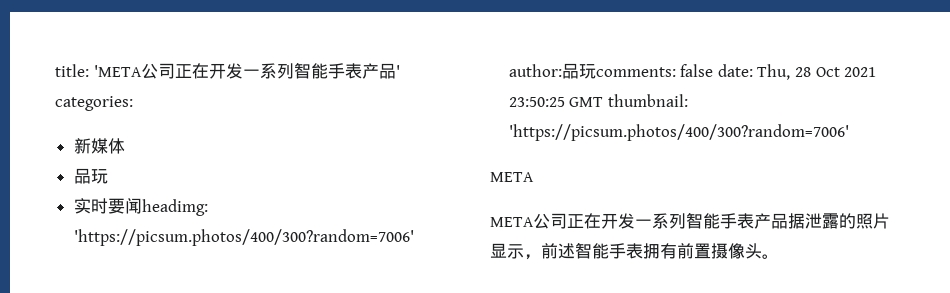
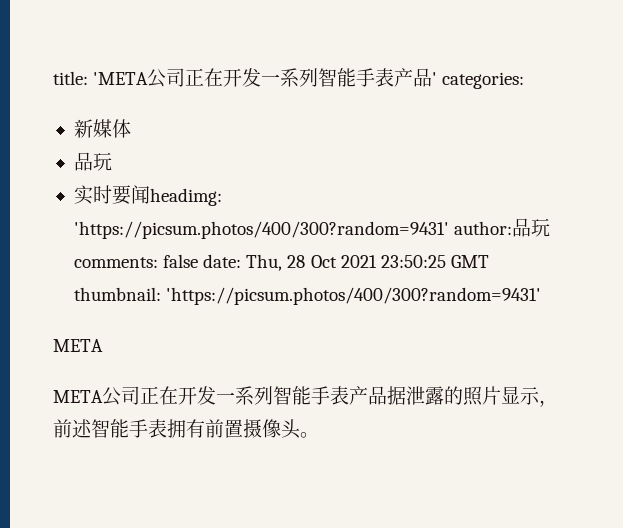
[73,229,414,246] 'https://picsum.photos/400/300?random=7006' -> [73,221,449,239] 'https://picsum.photos/400/300?random=9431'
[508,124,849,141] 'https://picsum.photos/400/300?random=7006' -> [166,287,542,305] 'https://picsum.photos/400/300?random=9431'

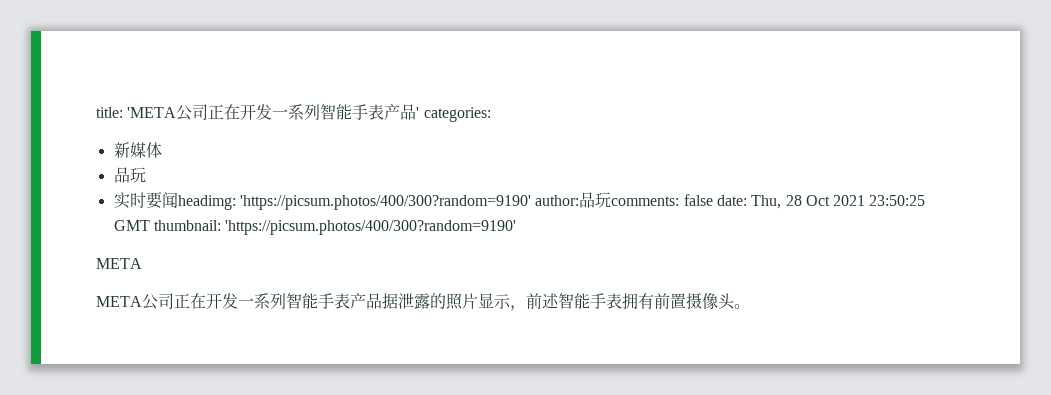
[73,221,449,239] 'https://picsum.photos/400/300?random=9431' -> [239,195,531,210] 'https://picsum.photos/400/300?random=9190'
[166,287,542,305] 'https://picsum.photos/400/300?random=9431' -> [225,220,517,235] 'https://picsum.photos/400/300?random=9190'

